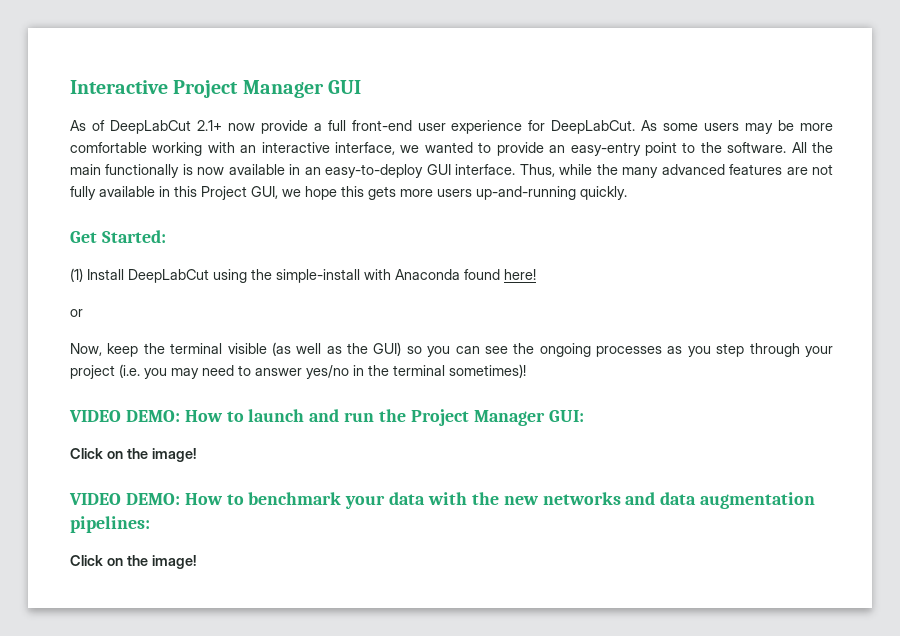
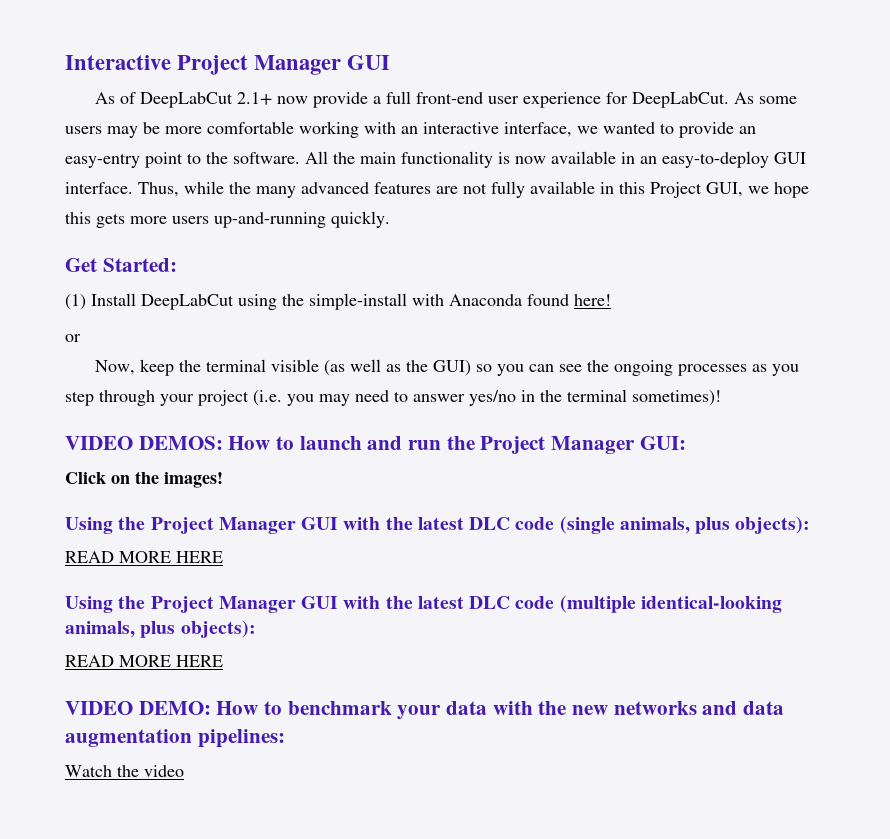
[105,164,180,178] functionally -> [401,151,493,168] functionality
[125,410,180,422] DEMO: -> [138,436,223,450] DEMOS:
[152,448,196,462] image! -> [164,472,223,488] [65,516,811,534] [65,551,223,563] [65,595,782,613] [65,620,256,638] [65,655,223,667] images! // Using the Project Manager GUI with the latest DLC code (single animals, plus objects): // READ MORE HERE // Using the Project Manager GUI with the latest DLC code (multiple identical-looking animals, plus objects): // READ MORE HERE
[70,555,196,569] Click on the image! -> [65,765,184,777] Watch the video

